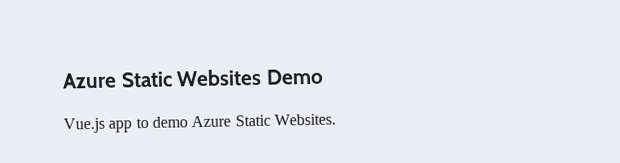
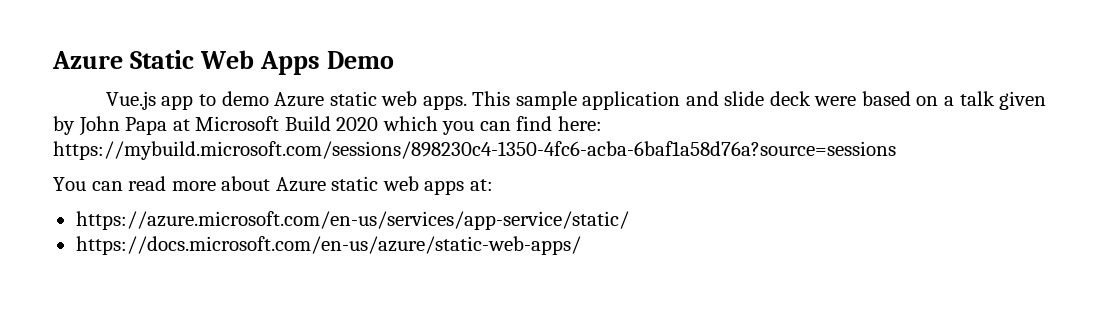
[62,68,263,89] Azure Static Websites -> [52,50,321,75] Azure Static Web Apps
[234,113,336,127] Static Websites. -> [329,91,1047,110] [53,116,602,136] [53,141,896,160] [53,176,493,195] [75,211,629,230] [75,236,581,255] static web apps. This sample application and slide deck were based on a talk given by John Papa at Microsoft Build 2020 which you can find here: https://mybuild.microsoft.com/sessions/898230c4-1350-4fc6-acba-6baf1a58d76a?source=sessions // You can read more about Azure static web apps at: // https://azure.microsoft.com/en-us/services/app-service/static/ // https://docs.microsoft.com/en-us/azure/static-web-apps/

